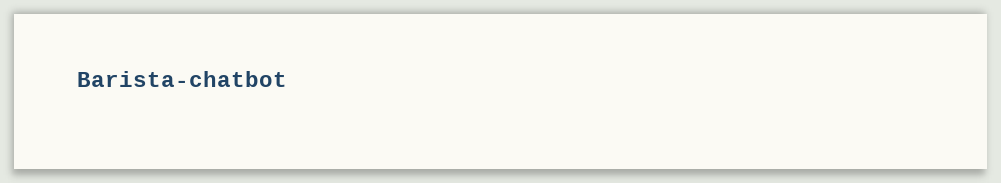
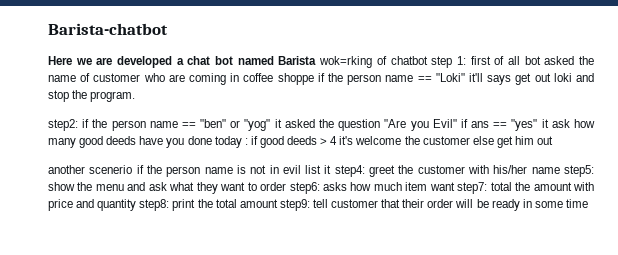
(287, 79) none -> [48,56,594,68] [48,73,594,85] [48,90,136,102] [48,119,596,131] [48,136,554,148] [48,165,595,177] [48,182,594,194] [48,199,588,211] // Here we are developed a chat bot named Barista wok=rking of chatbot step 1: first of all bot asked the name of customer who are coming in coffee shoppe if the person name == "Loki" it'll says get out loki and stop the program. // step2: if the person name == "ben" or "yog" it asked the question "Are you Evil" if ans == "yes" it ask how many good deeds have you done today : if good deeds > 4 it's welcome the customer else get him out // another scenerio if the person name is not in evil list it step4: greet the customer with his/her name step5: show the menu and ask what they want to order step6: asks how much item want step7: total the amount with price and quantity step8: print the total amount step9: tell customer that their order will be ready in some time

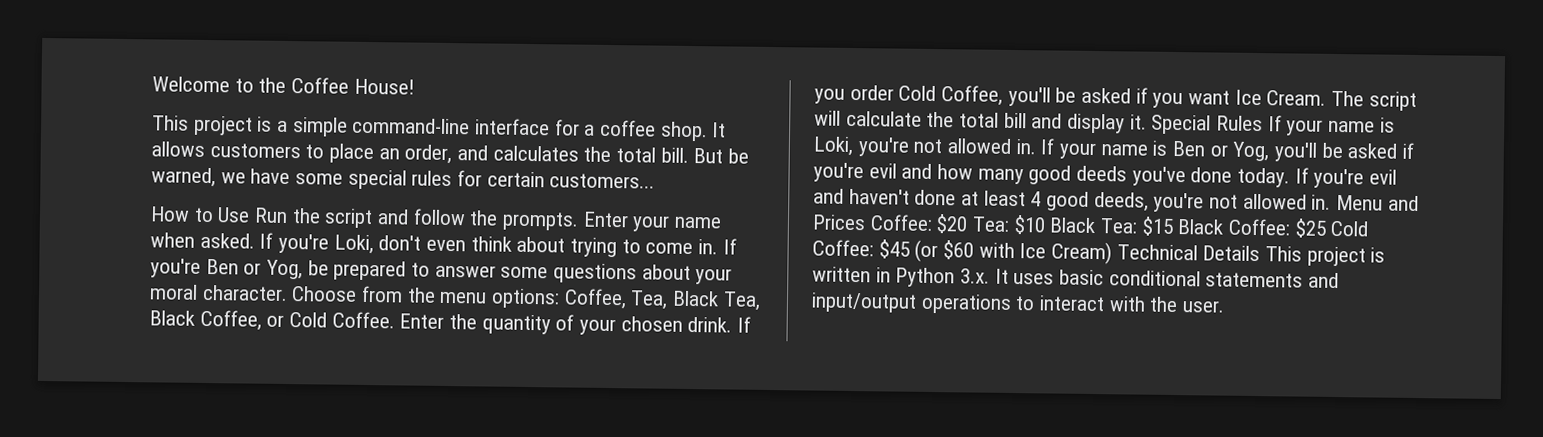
[48,23,168,35] [48,56,594,68] [48,73,594,85] [48,90,136,102] [48,119,596,131] [48,136,554,148] [48,165,595,177] [48,182,594,194] [48,199,588,211] Barista-chatbot // Here we are developed a chat bot named Barista wok=rking of chatbot step 1: first of all bot asked the name of customer who are coming in coffee shoppe if the person name == "Loki" it'll says get out loki and stop the program. // step2: if the person name == "ben" or "yog" it asked the question "Are you Evil" if ans == "yes" it ask how many good deeds have you done today : if good deeds > 4 it's welcome the customer else get him out // another scenerio if the person name is not in evil list it step4: greet the customer with his/her name step5: show the menu and ask what they want to order step6: asks how much item want step7: total the amount with price and quantity step8: print the total amount step9: tell customer that their order will be ready in some time -> [152,76,415,95] [152,115,727,142] [151,141,750,165] [151,167,656,190] [150,206,723,232] [150,232,737,258] [150,258,733,285] [149,284,761,311] [149,309,752,336] [814,84,1417,111] [814,110,1395,136] [813,136,1415,162] [813,162,1398,189] [813,188,1419,213] [812,214,1370,238] [812,239,1386,267] [812,266,1340,289] [811,292,1226,314] Welcome to the Coffee House! // This project is a simple command-line interface for a coffee shop. It allows customers to place an order, and calculates the total bill. But be warned, we have some special rules for certain customers... // How to Use Run the script and follow the prompts. Enter your name when asked. If you're Loki, don't even think about trying to come in. If you're Ben or Yog, be prepared to answer some questions about your moral character. Choose from the menu options: Coffee, Tea, Black Tea, Black Coffee, or Cold Coffee. Enter the quantity of your chosen drink. If you order Cold Coffee, you'll be asked if you want Ice Cream. The script will calculate the total bill and display it. Special Rules If your name is Loki, you're not allowed in. If your name is Ben or Yog, you'll be asked if you're evil and how many good deeds you've done today. If you're evil and haven't done at least 4 good deeds, you're not allowed in. Menu and Prices Coffee: $20 Tea: $10 Black Tea: $15 Black Coffee: $25 Cold Coffee: $45 (or $60 with Ice Cream) Technical Details This project is written in Python 3.x. It uses basic conditional statements and input/output operations to interact with the user.

